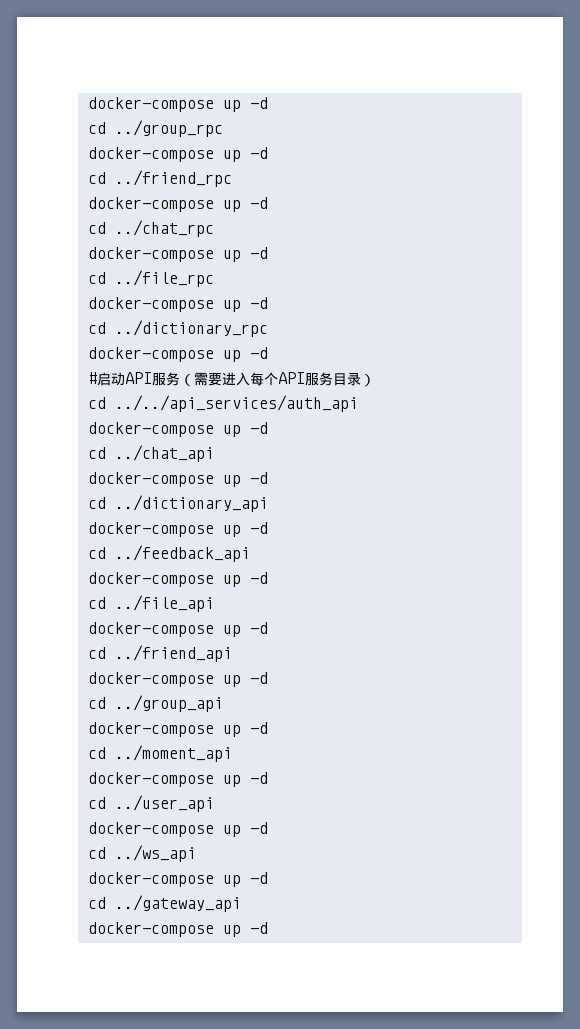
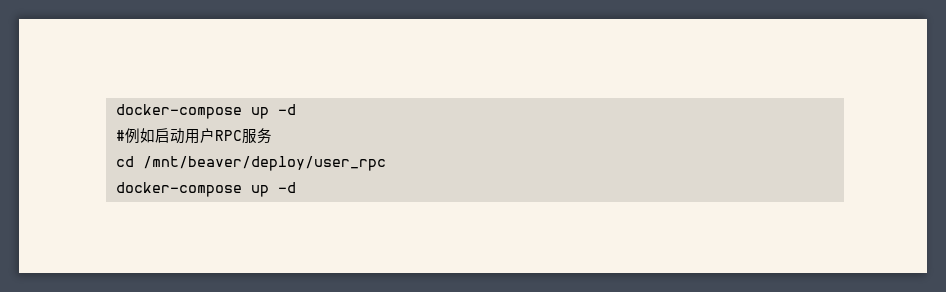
[88,97,269,112] [88,120,224,137] [88,147,269,162] [88,170,233,187] [88,197,269,212] [88,220,215,237] [88,247,269,262] [88,270,215,287] [88,297,269,312] [88,320,269,337] [88,347,269,362] [88,372,376,387] [88,395,359,412] [88,422,269,437] [88,445,215,462] [88,472,269,487] [88,495,269,512] [88,522,269,537] [88,545,251,562] [88,572,269,587] [88,595,215,612] [88,622,269,637] [88,645,233,662] [88,672,269,687] [88,695,224,712] [88,722,269,737] [88,745,233,762] [88,772,269,787] [88,795,215,812] [88,822,269,837] [88,845,197,862] [88,872,269,887] [88,895,242,912] [88,922,269,937] docker-compose up -d // cd ../group_rpc // docker-compose up -d // cd ../friend_rpc // docker-compose up -d // cd ../chat_rpc // docker-compose up -d // cd ../file_rpc // docker-compose up -d // cd ../dictionary_rpc // docker-compose up -d // #启动API服务（需要进入每个API服务目录） // cd ../../api_services/auth_api // docker-compose up -d // cd ../chat_api // docker-compose up -d // cd ../dictionary_api // docker-compose up -d // cd ../feedback_api // docker-compose up -d // cd ../file_api // docker-compose up -d // cd ../friend_api // docker-compose up -d // cd ../group_api // docker-compose up -d // cd ../moment_api // docker-compose up -d // cd ../user_api // docker-compose up -d // cd ../ws_api // docker-compose up -d // cd ../gateway_api // docker-compose up -d -> [115,104,296,119] [115,128,272,144] [115,156,386,171] [115,182,296,197] docker-compose up -d // #例如启动用户RPC服务 // cd /mnt/beaver/deploy/user_rpc // docker-compose up -d

